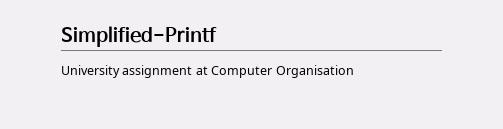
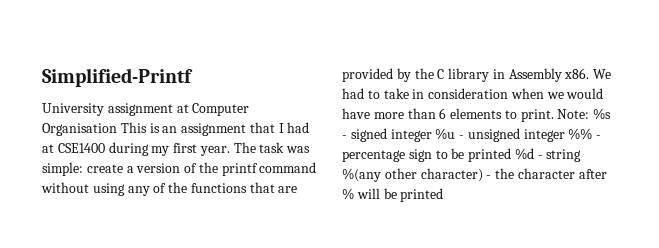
(354, 71) none -> [120,122,310,136] [42,142,311,156] [42,162,317,176] [41,182,298,196] [342,68,612,82] [342,88,604,99] [342,108,612,122] [342,128,602,142] [342,148,582,162] [342,168,607,182] [342,188,444,202] This is an assignment that I had at CSE1400 during my first year. The task was simple: create a version of the printf command without using any of the functions that are provided by the C library in Assembly x86. We had to take in consideration when we would have more than 6 elements to print. Note: %s - signed integer %u - unsigned integer %% - percentage sign to be printed %d - string %(any other character) - the character after % will be printed

